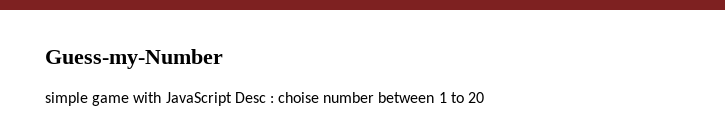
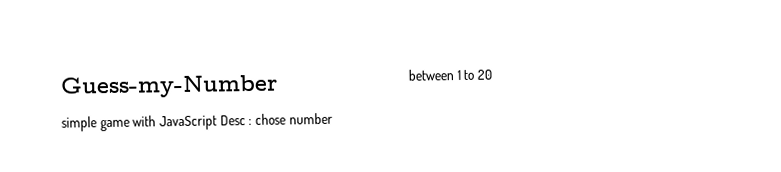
[278,92,320,103] choise -> [254,113,286,125] chose

